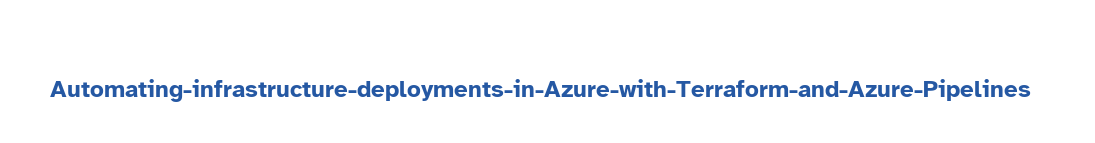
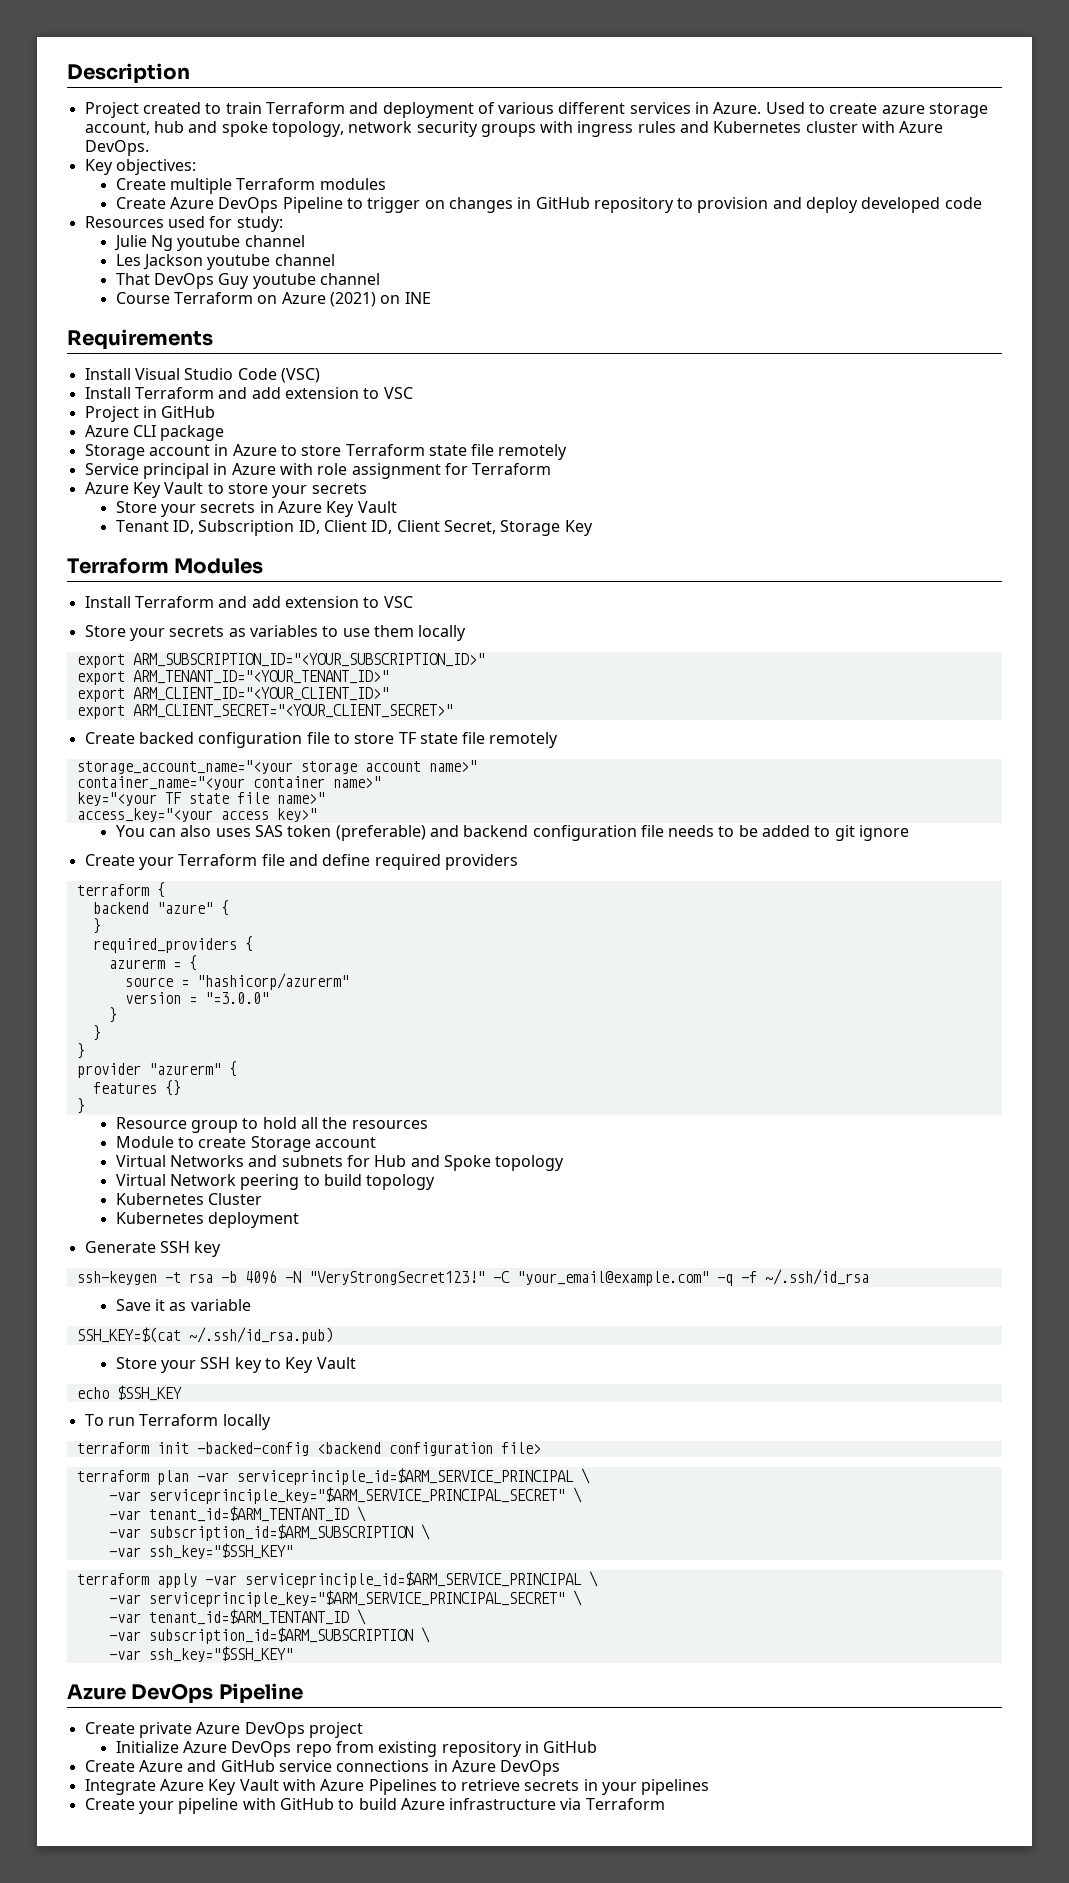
[50,79,1031,102] Automating-infrastructure-deployments-in-Azure-with-Terraform-and-Azure-Pipelines -> [67,63,190,84] [84,102,989,118] [84,121,944,137] [84,140,149,156] [84,159,196,175] [115,178,386,194] [115,197,982,213] [84,216,283,232] [113,235,305,251] [115,254,335,270] [115,273,380,289] [115,292,431,307] [67,329,213,350] [84,368,320,383] [84,387,413,399] [84,406,216,422] [84,425,225,441] [84,444,568,460] [84,463,552,479] [84,482,367,498] [115,501,397,517] [115,520,593,536] [67,558,264,574] [84,596,413,608] [84,625,467,641] [76,653,485,668] [76,670,389,685] [76,687,389,702] [76,704,453,719] [84,732,559,748] [76,760,477,774] [76,776,381,790] [76,792,325,806] [76,808,317,822] [115,825,910,841] [84,854,518,870] [76,882,165,898] [92,900,229,916] [92,918,101,934] [92,936,253,953] [108,955,197,971] [124,973,349,990] [124,992,269,1004] [108,1007,117,1023] [92,1025,101,1041] [76,1043,85,1059] [76,1061,237,1078] [92,1080,181,1096] [76,1098,85,1114] [115,1117,428,1133] [115,1136,376,1152] [115,1155,565,1171] [115,1174,436,1190] [115,1193,262,1205] [115,1212,299,1228] [84,1241,222,1257] [76,1269,869,1286] [115,1299,251,1311] [76,1327,333,1344] [115,1357,356,1373] [76,1385,182,1401] [84,1414,271,1430] [76,1442,541,1456] [76,1468,590,1485] [108,1487,582,1504] [108,1506,366,1522] [108,1524,430,1541] [108,1543,293,1559] [76,1571,598,1588] [108,1590,582,1607] [108,1609,366,1625] [108,1627,430,1644] [108,1646,293,1662] [67,1683,303,1704] [84,1722,363,1738] [115,1741,598,1757] [84,1760,561,1776] [84,1779,710,1795] [84,1798,665,1814] Description // Project created to train Terraform and deployment of various different services in Azure. Used to create azure storage account, hub and spoke topology, network security groups with ingress rules and Kubernetes cluster with Azure DevOps. // Key objectives: // Create multiple Terraform modules // Create Azure DevOps Pipeline to trigger on changes in GitHub repository to provision and deploy developed code // Resources used for study: // Julie Ng youtube channel // Les Jackson youtube channel // That DevOps Guy youtube channel // Course Terraform on Azure (2021) on INE // Requirements // Install Visual Studio Code (VSC) // Install Terraform and add extension to VSC // Project in GitHub // Azure CLI package // Storage account in Azure to store Terraform state file remotely // Service principal in Azure with role assignment for Terraform // Azure Key Vault to store your secrets // Store your secrets in Azure Key Vault // Tenant ID, Subscription ID, Client ID, Client Secret, Storage Key // Terraform Modules // Install Terraform and add extension to VSC // Store your secrets as variables to use them locally // export ARM_SUBSCRIPTION_ID="<YOUR_SUBSCRIPTION_ID>" // export ARM_TENANT_ID="<YOUR_TENANT_ID>" // export ARM_CLIENT_ID="<YOUR_CLIENT_ID>" // export ARM_CLIENT_SECRET="<YOUR_CLIENT_SECRET>" // Create backed configuration file to store TF state file remotely // storage_account_name="<your storage account name>" // container_name="<your container name>" // key="<your TF state file name>" // access_key="<your access key>" // You can also uses SAS token (preferable) and backend configuration file needs to be added to git ignore // Create your Terraform file and define required providers // terraform { // backend "azure" { // } // required_providers { // azurerm = { // source = "hashicorp/azurerm" // version = "=3.0.0" // } // } // } // provider "azurerm" { // features {} // } // Resource group to hold all the resources // Module to create Storage account // Virtual Networks and subnets for Hub and Spoke topology // Virtual Network peering to build topology // Kubernetes Cluster // Kubernetes deployment // Generate SSH key // ssh-keygen -t rsa -b 4096 -N "VeryStrongSecret123!" -C "your_email@example.com" -q -f ~/.ssh/id_rsa // Save it as variable // SSH_KEY=$(cat ~/.ssh/id_rsa.pub) // Store your SSH key to Key Vault // echo $SSH_KEY // To run Terraform locally // terraform init -backed-config <backend configuration file> // terraform plan -var serviceprinciple_id=$ARM_SERVICE_PRINCIPAL \ // -var serviceprinciple_key="$ARM_SERVICE_PRINCIPAL_SECRET" \ // -var tenant_id=$ARM_TENTANT_ID \ // -var subscription_id=$ARM_SUBSCRIPTION \ // -var ssh_key="$SSH_KEY" // terraform apply -var serviceprinciple_id=$ARM_SERVICE_PRINCIPAL \ // -var serviceprinciple_key="$ARM_SERVICE_PRINCIPAL_SECRET" \ // -var tenant_id=$ARM_TENTANT_ID \ // -var subscription_id=$ARM_SUBSCRIPTION \ // -var ssh_key="$SSH_KEY" // Azure DevOps Pipeline // Create private Azure DevOps project // Initialize Azure DevOps repo from existing repository in GitHub // Create Azure and GitHub service connections in Azure DevOps // Integrate Azure Key Vault with Azure Pipelines to retrieve secrets in your pipelines // Create your pipeline with GitHub to build Azure infrastructure via Terraform

